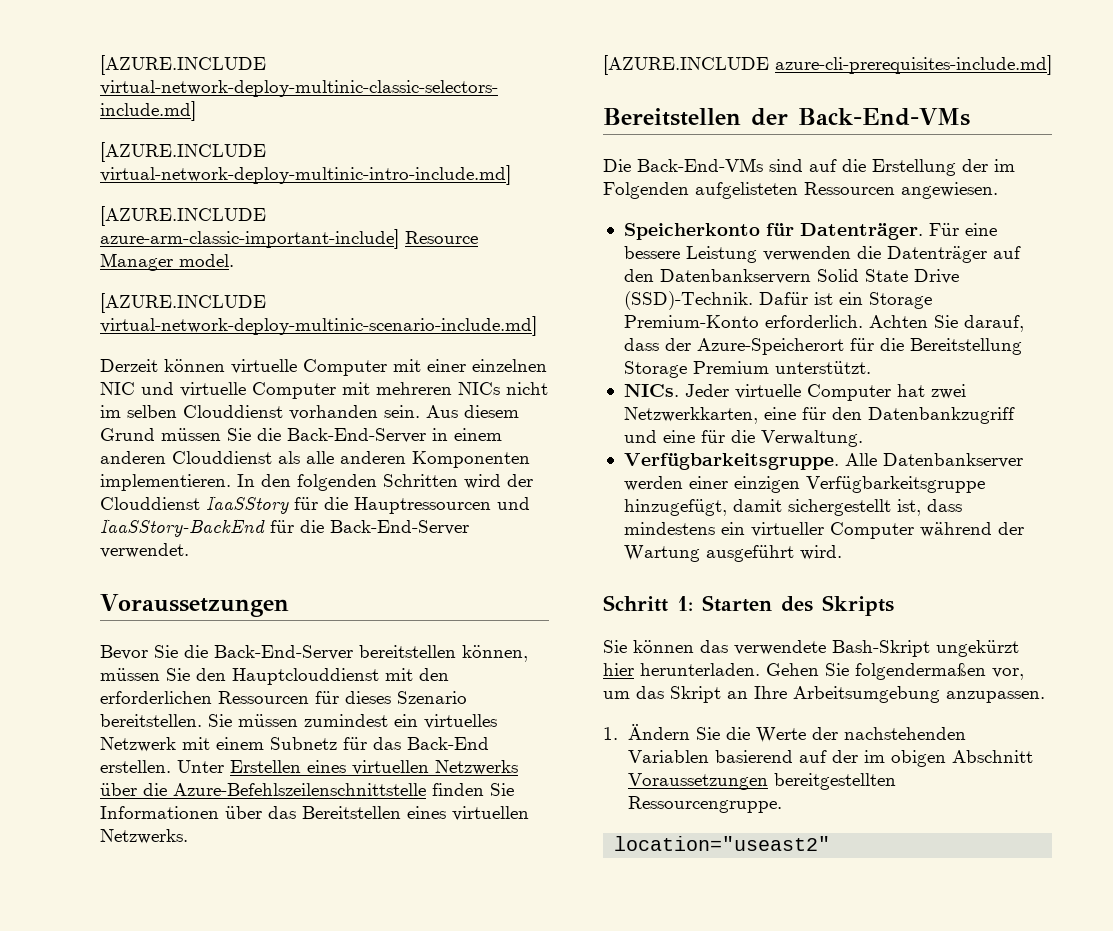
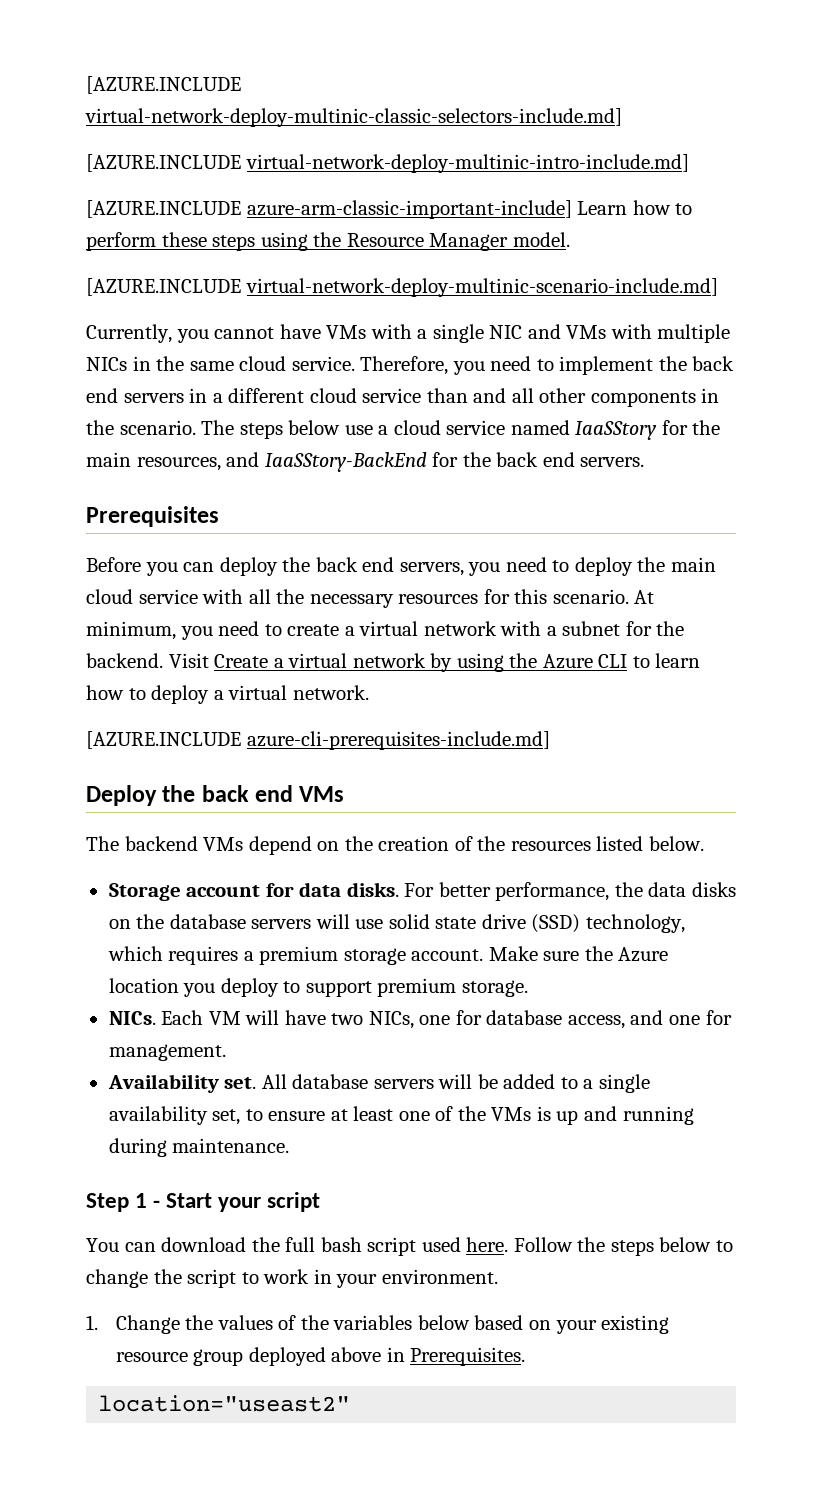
(399, 239) none -> [577,200,693,215] [86,232,342,251] Learn how to perform these steps using the
[100,359,547,376] [100,382,548,399] [100,405,519,420] [100,428,502,443] [100,451,530,468] [100,474,533,491] [100,496,530,514] [100,519,469,537] [100,543,189,558] [100,594,289,617] [100,645,528,662] [100,668,449,685] [100,691,467,704] [100,714,497,729] [100,737,489,752] [100,760,518,775] [100,783,514,796] [100,806,529,821] [100,829,188,844] [603,55,1052,75] [603,108,970,126] [603,158,1015,176] [603,182,998,199] [623,223,997,240] [623,246,1021,263] [623,269,959,284] [623,291,932,310] [623,315,1024,332] [623,338,1022,355] [623,361,871,378] [623,384,966,401] [623,407,1015,424] [623,430,863,447] [623,453,1023,470] [623,476,985,493] [623,499,962,516] [623,522,1024,539] [623,545,842,562] [603,595,894,616] [603,640,1019,657] [603,663,1024,680] [603,686,1045,703] [603,724,966,743] [627,750,1033,767] [627,773,896,790] [627,796,782,813] Derzeit können virtuelle Computer mit einer einzelnen NIC und virtuelle Computer mit mehreren NICs nicht im selben Clouddienst vorhanden sein. Aus diesem Grund müssen Sie die Back-End-Server in einem anderen Clouddienst als alle anderen Komponenten implementieren. In den folgenden Schritten wird der Clouddienst IaaSStory für die Hauptressourcen und IaaSStory-BackEnd für die Back-End-Server verwendet. // Voraussetzungen // Bevor Sie die Back-End-Server bereitstellen können, müssen Sie den Hauptclouddienst mit den erforderlichen Ressourcen für dieses Szenario bereitstellen. Sie müssen zumindest ein virtuelles Netzwerk mit einem Subnetz für das Back-End erstellen. Unter Erstellen eines virtuellen Netzwerks über die Azure-Befehlszeilenschnittstelle finden Sie Informationen über das Bereitstellen eines virtuellen Netzwerks. // [AZURE.INCLUDE azure-cli-prerequisites-include.md] // Bereitstellen der Back-End-VMs // Die Back-End-VMs sind auf die Erstellung der im Folgenden aufgelisteten Ressourcen angewiesen. // Speicherkonto für Datenträger. Für eine bessere Leistung verwenden die Datenträger auf den Datenbankservern Solid State Drive (SSD)-Technik. Dafür ist ein Storage Premium-Konto erforderlich. Achten Sie darauf, dass der Azure-Speicherort für die Bereitstellung Storage Premium unterstützt. // NICs. Jeder virtuelle Computer hat zwei Netzwerkkarten, eine für den Datenbankzugriff und eine für die Verwaltung. // Verfügbarkeitsgruppe. Alle Datenbankserver werden einer einzigen Verfügbarkeitsgruppe hinzugefügt, damit sichergestellt ist, dass mindestens ein virtueller Computer während der Wartung ausgeführt wird. // Schritt 1: Starten des Skripts // Sie können das verwendete Bash-Skript ungekürzt hier herunterladen. Gehen Sie folgendermaßen vor, um das Skript an Ihre Arbeitsumgebung anzupassen. // 1. Ändern Sie die Werte der nachstehenden Variablen basierend auf der im obigen Abschnitt Voraussetzungen bereitgestellten Ressourcengruppe. -> [86,324,731,343] [86,356,735,375] [86,388,720,407] [86,420,721,440] [86,452,645,472] [86,506,219,527] [86,557,716,576] [86,589,655,608] [86,621,685,640] [86,653,701,672] [86,685,369,704] [86,731,550,750] [86,785,345,806] [86,836,704,855] [108,882,736,901] [108,914,685,933] [107,946,669,965] [108,978,528,997] [108,1010,732,1029] [108,1044,226,1061] [107,1074,650,1093] [108,1106,694,1125] [108,1138,290,1157] [86,1192,321,1212] [86,1237,733,1256] [86,1269,498,1288] [86,1315,670,1334] [115,1347,526,1366] Currently, you cannot have VMs with a single NIC and VMs with multiple NICs in the same cloud service. Therefore, you need to implement the back end servers in a different cloud service than and all other components in the scenario. The steps below use a cloud service named IaaSStory for the main resources, and IaaSStory-BackEnd for the back end servers. // Prerequisites // Before you can deploy the back end servers, you need to deploy the main cloud service with all the necessary resources for this scenario. At minimum, you need to create a virtual network with a subnet for the backend. Visit Create a virtual network by using the Azure CLI to learn how to deploy a virtual network. // [AZURE.INCLUDE azure-cli-prerequisites-include.md] // Deploy the back end VMs // The backend VMs depend on the creation of the resources listed below. // Storage account for data disks. For better performance, the data disks on the database servers will use solid state drive (SSD) technology, which requires a premium storage account. Make sure the Azure location you deploy to support premium storage. // NICs. Each VM will have two NICs, one for database access, and one for management. // Availability set. All database servers will be added to a single availability set, to ensure at least one of the VMs is up and running during maintenance. // Step 1 - Start your script // You can download the full bash script used here. Follow the steps below to change the script to work in your environment. // 1. Change the values of the variables below based on your existing resource group deployed above in Prerequisites.

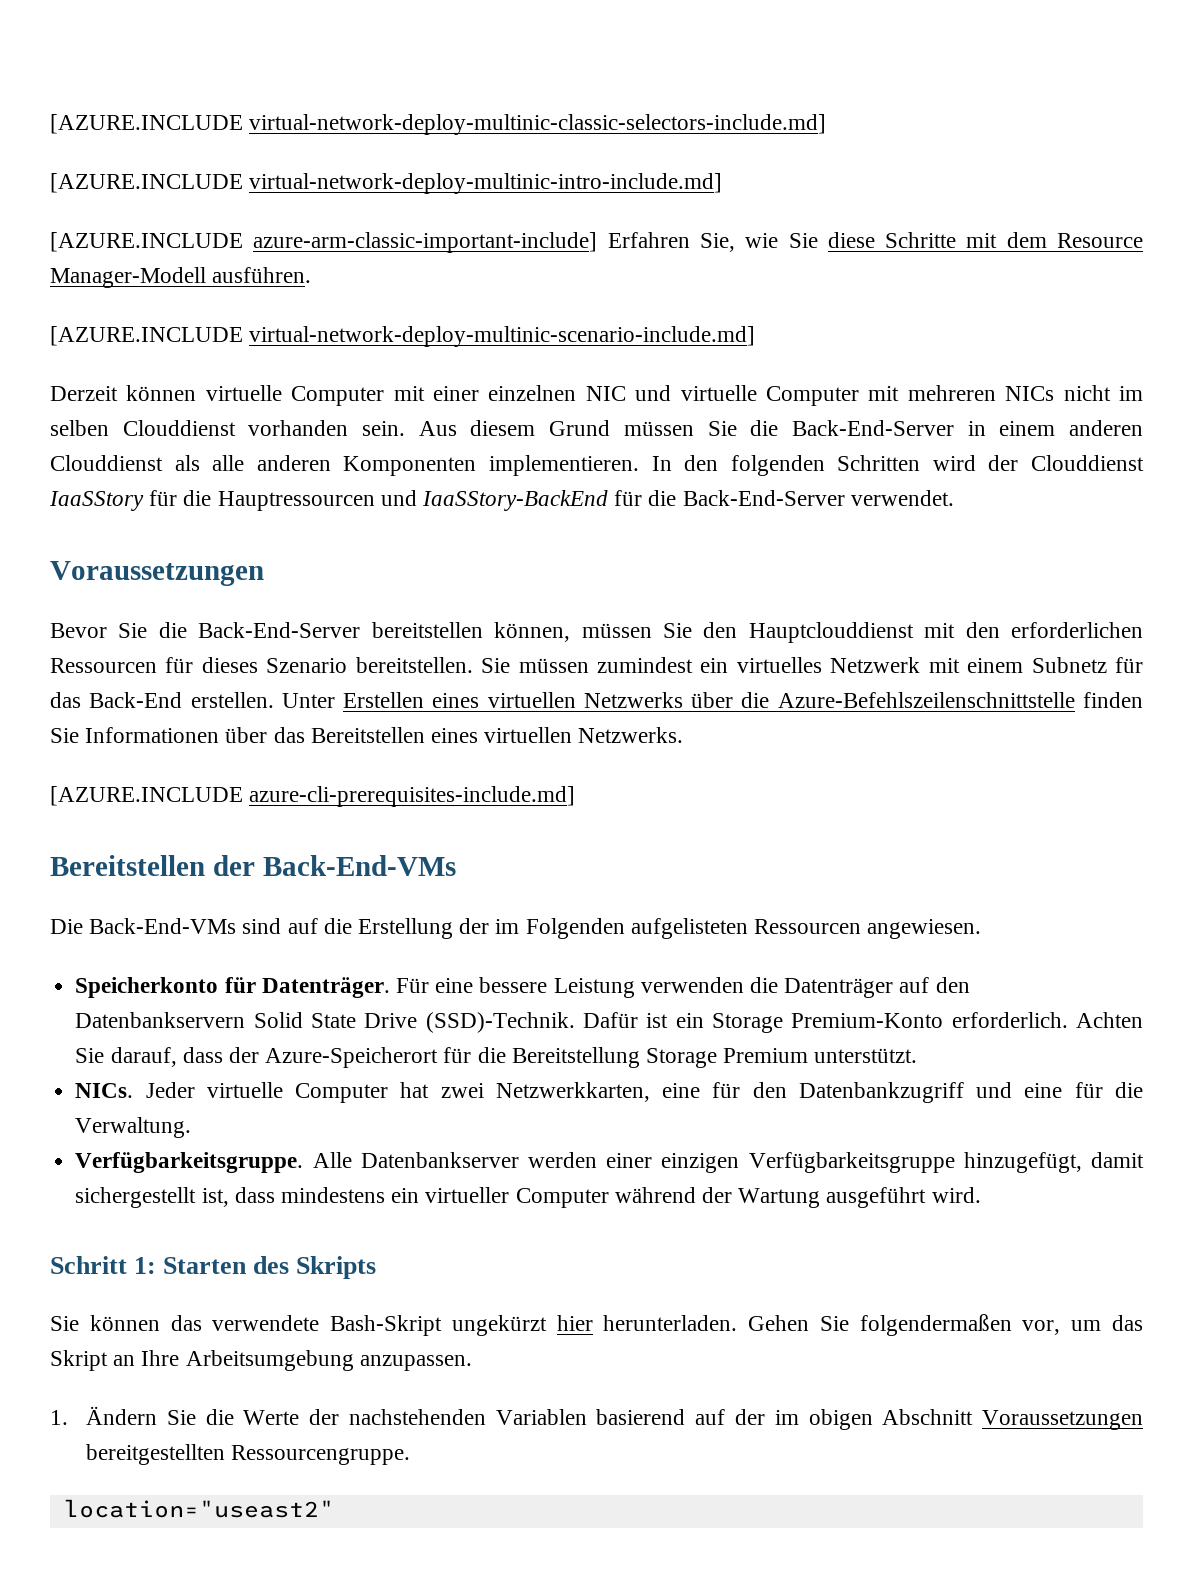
[577,200,693,215] [86,232,570,251] [86,278,718,297] [86,324,731,343] [86,356,735,375] [86,388,720,407] [86,420,721,440] [86,452,645,472] [86,506,219,527] [86,557,716,576] [86,589,655,608] [86,621,685,640] [86,653,701,672] [86,685,369,704] [86,731,550,750] [86,785,345,806] [86,836,704,855] [108,882,736,901] [108,914,685,933] [107,946,669,965] [108,978,528,997] [108,1010,732,1029] [108,1044,226,1061] [107,1074,650,1093] [108,1106,694,1125] [108,1138,290,1157] [86,1192,321,1212] [86,1237,733,1256] [86,1269,498,1288] [86,1315,670,1334] [115,1347,526,1366] Learn how to perform these steps using the Resource Manager model. // [AZURE.INCLUDE virtual-network-deploy-multinic-scenario-include.md] // Currently, you cannot have VMs with a single NIC and VMs with multiple NICs in the same cloud service. Therefore, you need to implement the back end servers in a different cloud service than and all other components in the scenario. The steps below use a cloud service named IaaSStory for the main resources, and IaaSStory-BackEnd for the back end servers. // Prerequisites // Before you can deploy the back end servers, you need to deploy the main cloud service with all the necessary resources for this scenario. At minimum, you need to create a virtual network with a subnet for the backend. Visit Create a virtual network by using the Azure CLI to learn how to deploy a virtual network. // [AZURE.INCLUDE azure-cli-prerequisites-include.md] // Deploy the back end VMs // The backend VMs depend on the creation of the resources listed below. // Storage account for data disks. For better performance, the data disks on the database servers will use solid state drive (SSD) technology, which requires a premium storage account. Make sure the Azure location you deploy to support premium storage. // NICs. Each VM will have two NICs, one for database access, and one for management. // Availability set. All database servers will be added to a single availability set, to ensure at least one of the VMs is up and running during maintenance. // Step 1 - Start your script // You can download the full bash script used here. Follow the steps below to change the script to work in your environment. // 1. Change the values of the variables below based on your existing resource group deployed above in Prerequisites. -> [607,232,1143,252] [50,267,312,288] [50,326,756,347] [50,385,1143,406] [50,420,1144,436] [50,455,1144,476] [49,490,954,511] [50,561,264,586] [50,622,1143,643] [50,657,1144,673] [50,692,1143,708] [50,727,684,743] [50,786,576,807] [50,855,456,876] [50,918,982,939] [75,977,970,998] [75,1012,1144,1033] [75,1047,918,1068] [75,1082,1144,1103] [75,1117,192,1138] [75,1152,1144,1173] [75,1187,981,1208] [50,1256,377,1279] [50,1314,1143,1336] [50,1350,472,1371] [50,1406,1144,1430] [86,1444,411,1465] Erfahren Sie, wie Sie diese Schritte mit dem Resource Manager-Modell ausführen. // [AZURE.INCLUDE virtual-network-deploy-multinic-scenario-include.md] // Derzeit können virtuelle Computer mit einer einzelnen NIC und virtuelle Computer mit mehreren NICs nicht im selben Clouddienst vorhanden sein. Aus diesem Grund müssen Sie die Back-End-Server in einem anderen Clouddienst als alle anderen Komponenten implementieren. In den folgenden Schritten wird der Clouddienst IaaSStory für die Hauptressourcen und IaaSStory-BackEnd für die Back-End-Server verwendet. // Voraussetzungen // Bevor Sie die Back-End-Server bereitstellen können, müssen Sie den Hauptclouddienst mit den erforderlichen Ressourcen für dieses Szenario bereitstellen. Sie müssen zumindest ein virtuelles Netzwerk mit einem Subnetz für das Back-End erstellen. Unter Erstellen eines virtuellen Netzwerks über die Azure-Befehlszeilenschnittstelle finden Sie Informationen über das Bereitstellen eines virtuellen Netzwerks. // [AZURE.INCLUDE azure-cli-prerequisites-include.md] // Bereitstellen der Back-End-VMs // Die Back-End-VMs sind auf die Erstellung der im Folgenden aufgelisteten Ressourcen angewiesen. // Speicherkonto für Datenträger. Für eine bessere Leistung verwenden die Datenträger auf den Datenbankservern Solid State Drive (SSD)-Technik. Dafür ist ein Storage Premium-Konto erforderlich. Achten Sie darauf, dass der Azure-Speicherort für die Bereitstellung Storage Premium unterstützt. // NICs. Jeder virtuelle Computer hat zwei Netzwerkkarten, eine für den Datenbankzugriff und eine für die Verwaltung. // Verfügbarkeitsgruppe. Alle Datenbankserver werden einer einzigen Verfügbarkeitsgruppe hinzugefügt, damit sichergestellt ist, dass mindestens ein virtueller Computer während der Wartung ausgeführt wird. // Schritt 1: Starten des Skripts // Sie können das verwendete Bash-Skript ungekürzt hier herunterladen. Gehen Sie folgendermaßen vor, um das Skript an Ihre Arbeitsumgebung anzupassen. // 1. Ändern Sie die Werte der nachstehenden Variablen basierend auf der im obigen Abschnitt Voraussetzungen bereitgestellten Ressourcengruppe.

